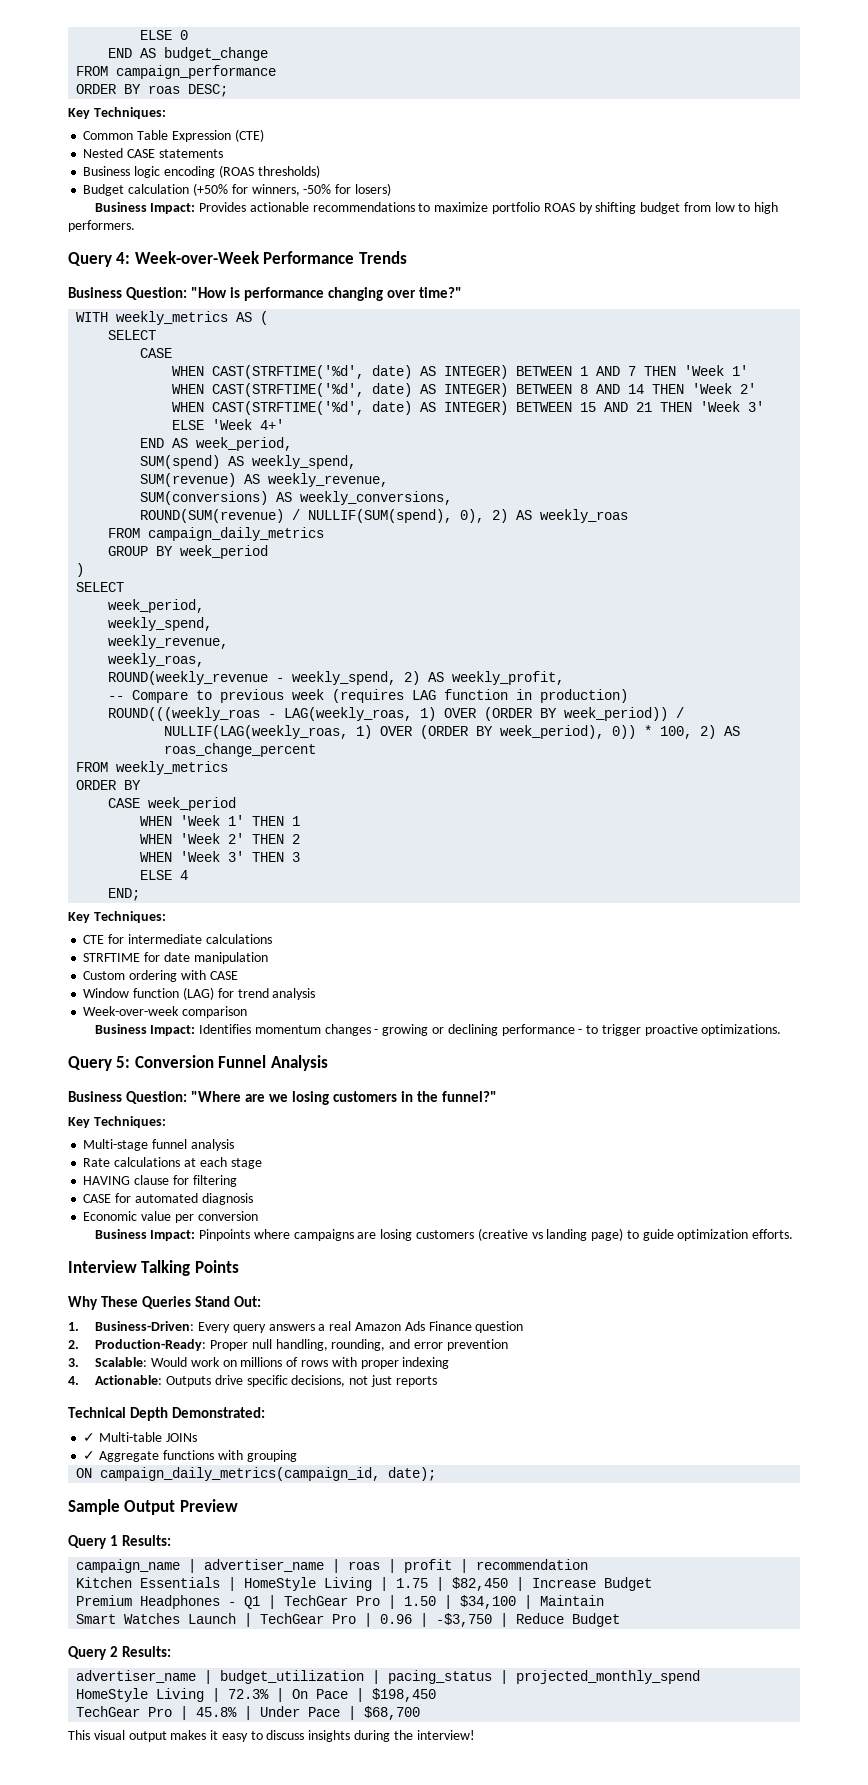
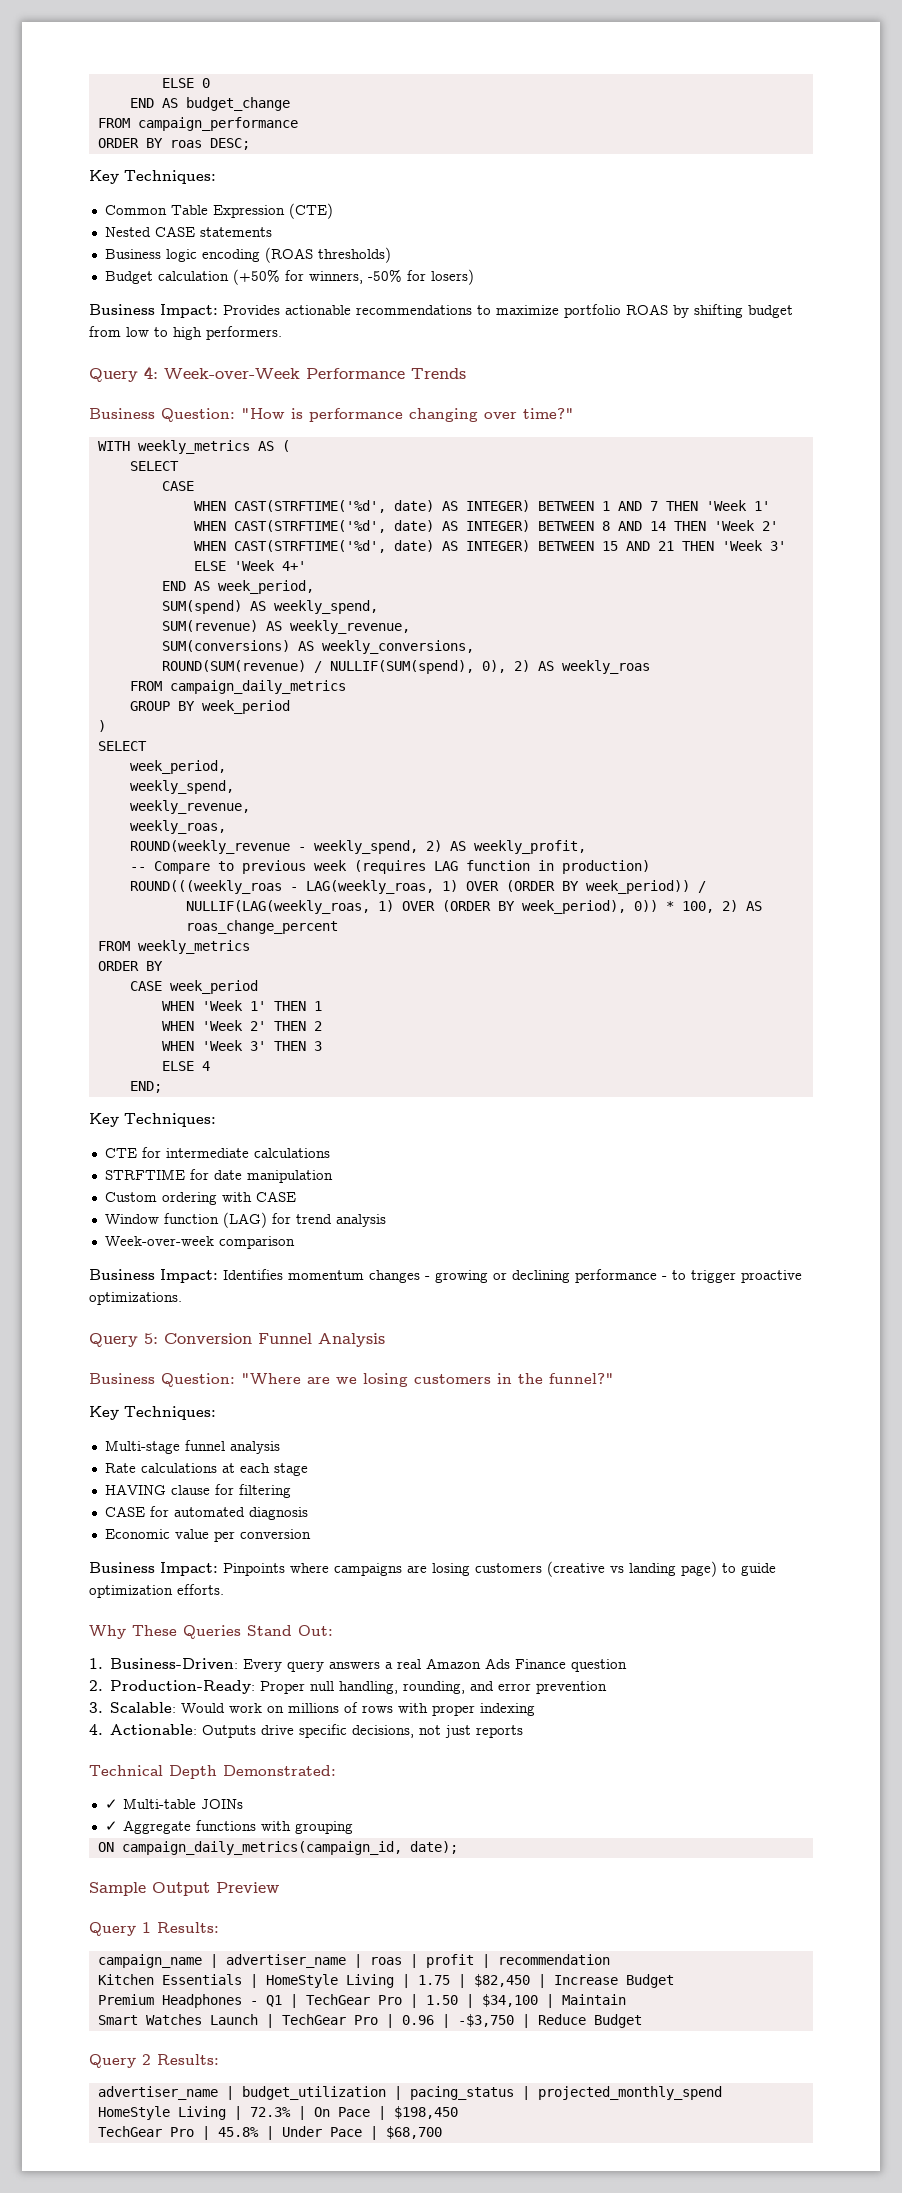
[68,1260,239,1276] // Interview Talking Points -> (224, 1589) none
[68,1730,475,1742] // This visual output makes it easy to discuss insights during the interview! -> (442, 2132) none

